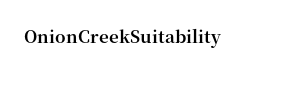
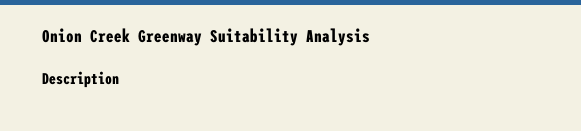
[24,28,221,48] OnionCreekSuitability -> [42,28,370,46] [42,71,119,88] Onion Creek Greenway Suitability Analysis // Description

